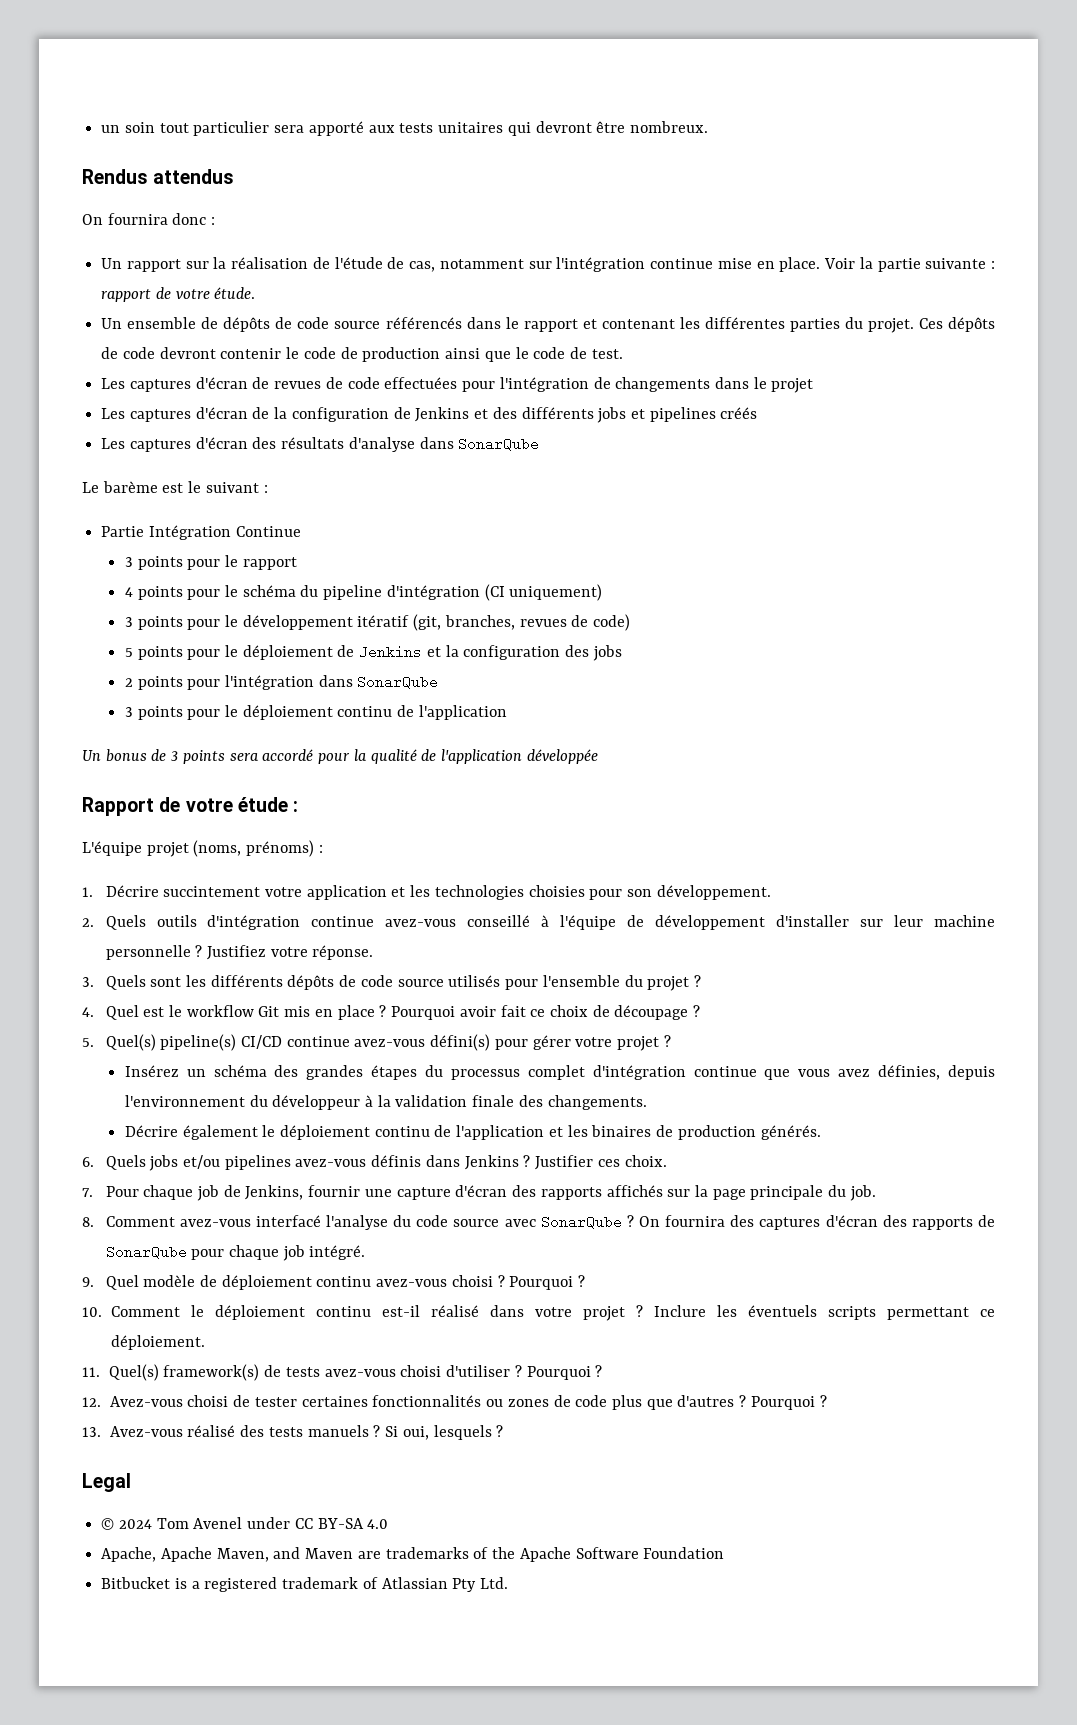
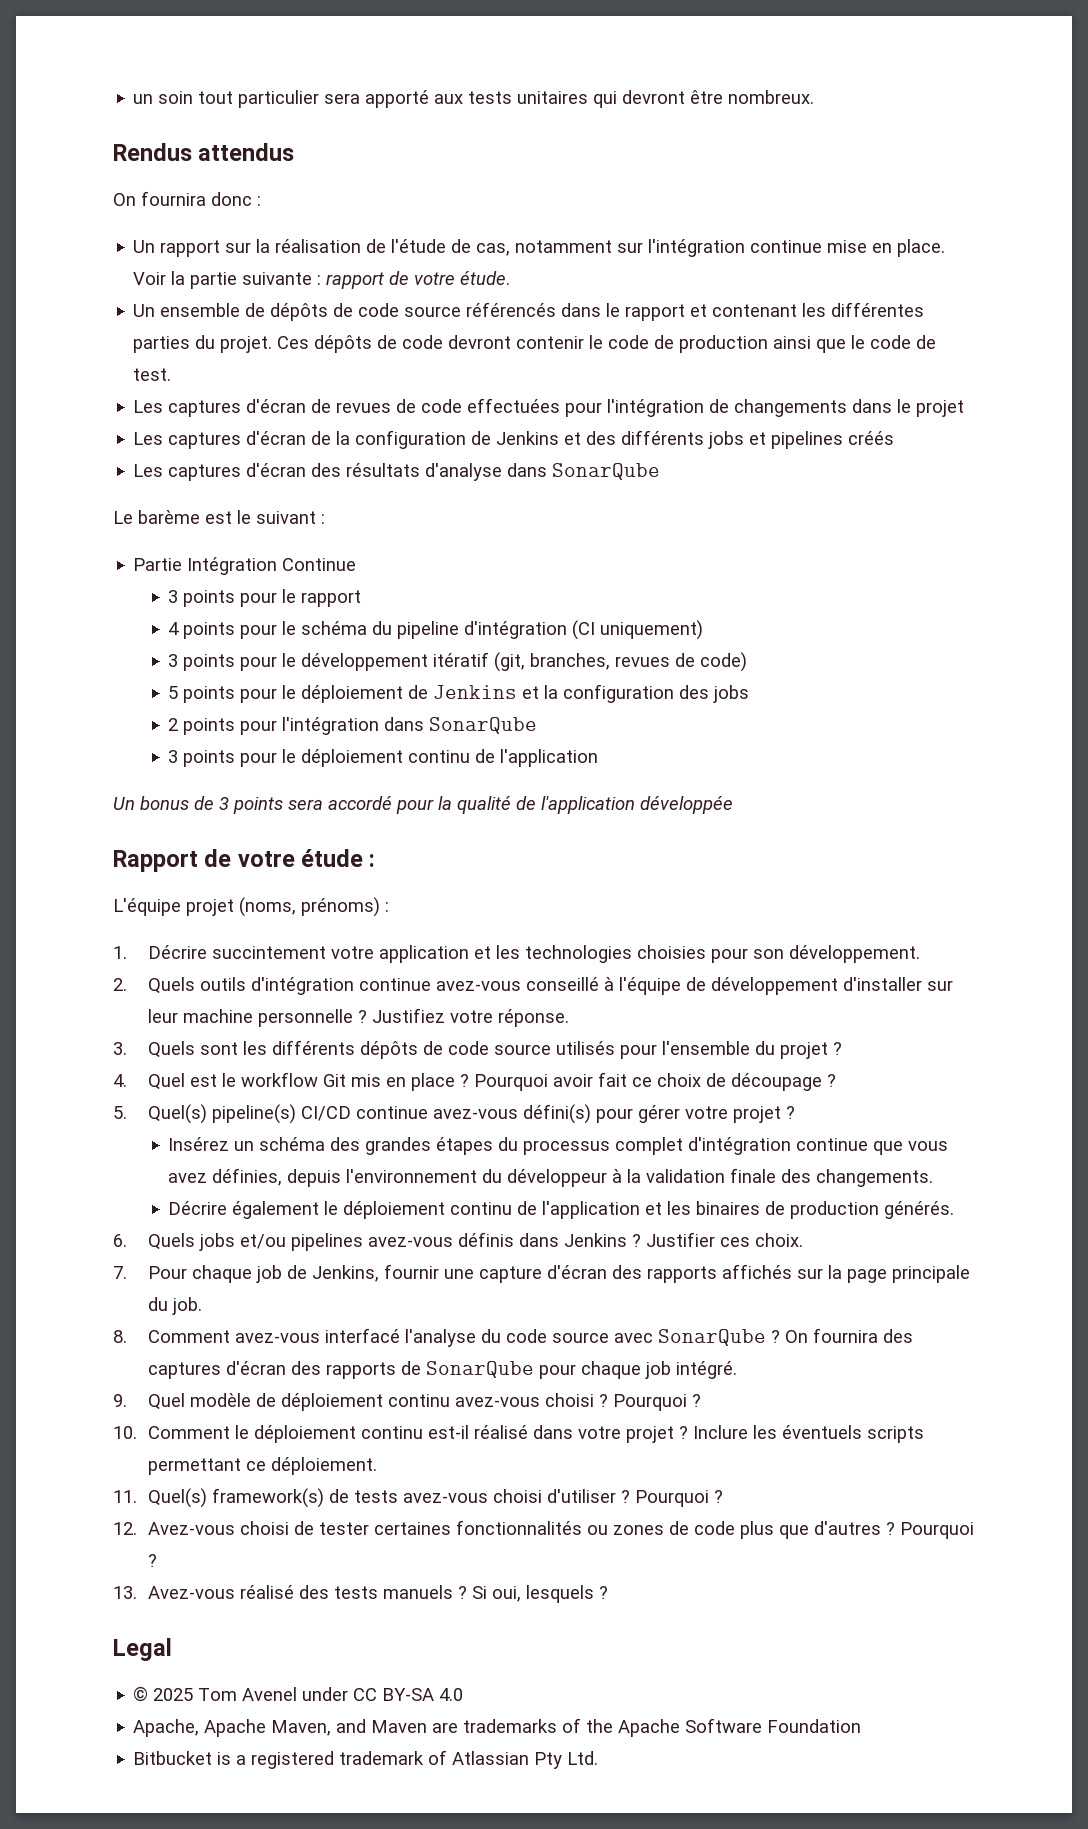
[118,1519,152,1529] 2024 -> [153,1688,194,1701] 2025

